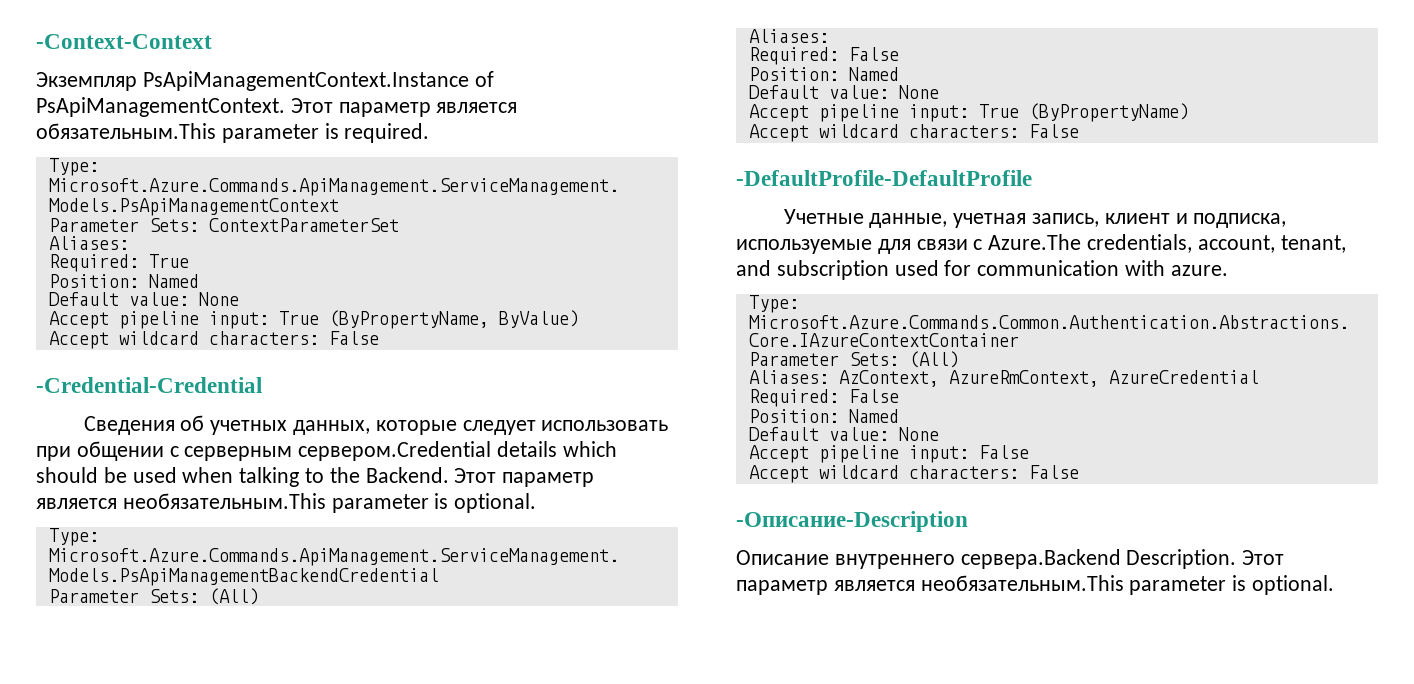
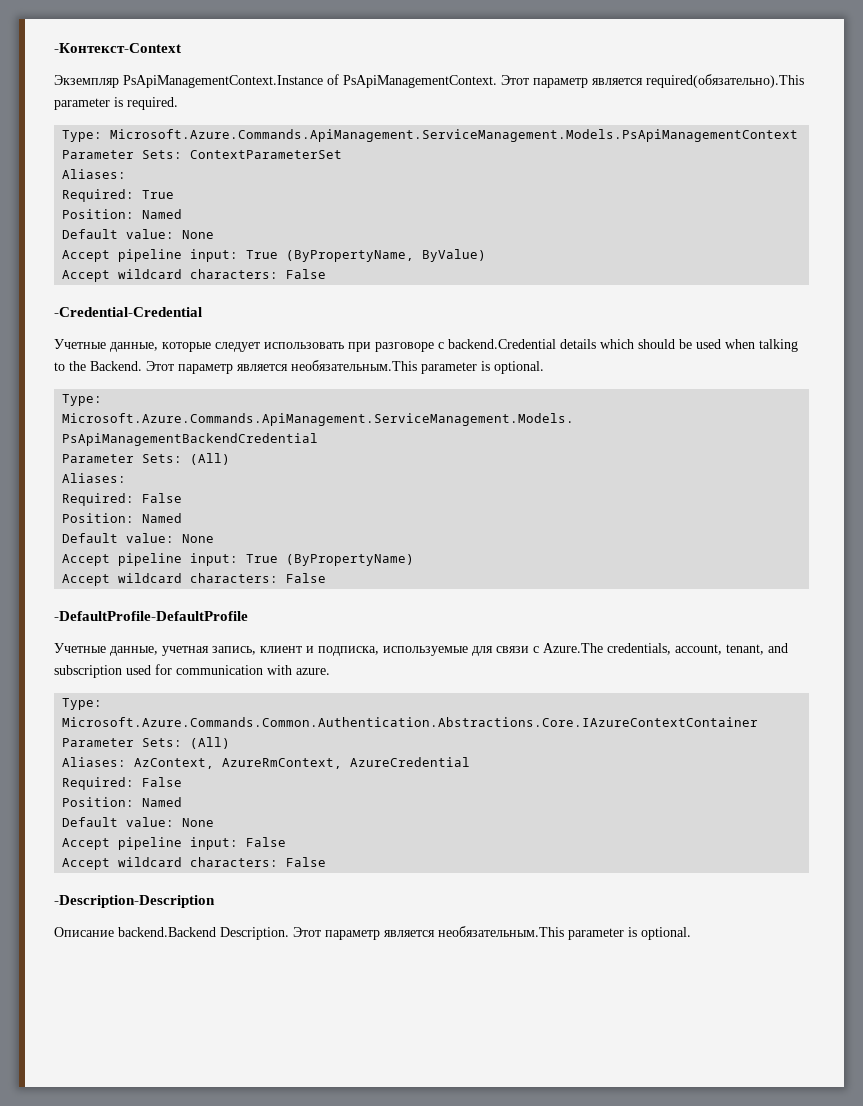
[36,34,212,49] -Context-Context -> [54,43,181,53] -Контекст-Context
[36,123,216,139] обязательным.This -> [646,74,804,88] required(обязательно).This
[83,415,669,435] [36,441,492,461] Сведения об учетных данных, которые следует использовать при общении с серверным сервером.Credential -> [54,339,556,352] Учетные данные, которые следует использовать при разговоре с backend.Credential
[736,511,968,532] -Описание-Description -> [54,895,215,908] -Description-Description
[834,549,1121,569] внутреннего сервера.Backend -> [118,927,216,937] backend.Backend

